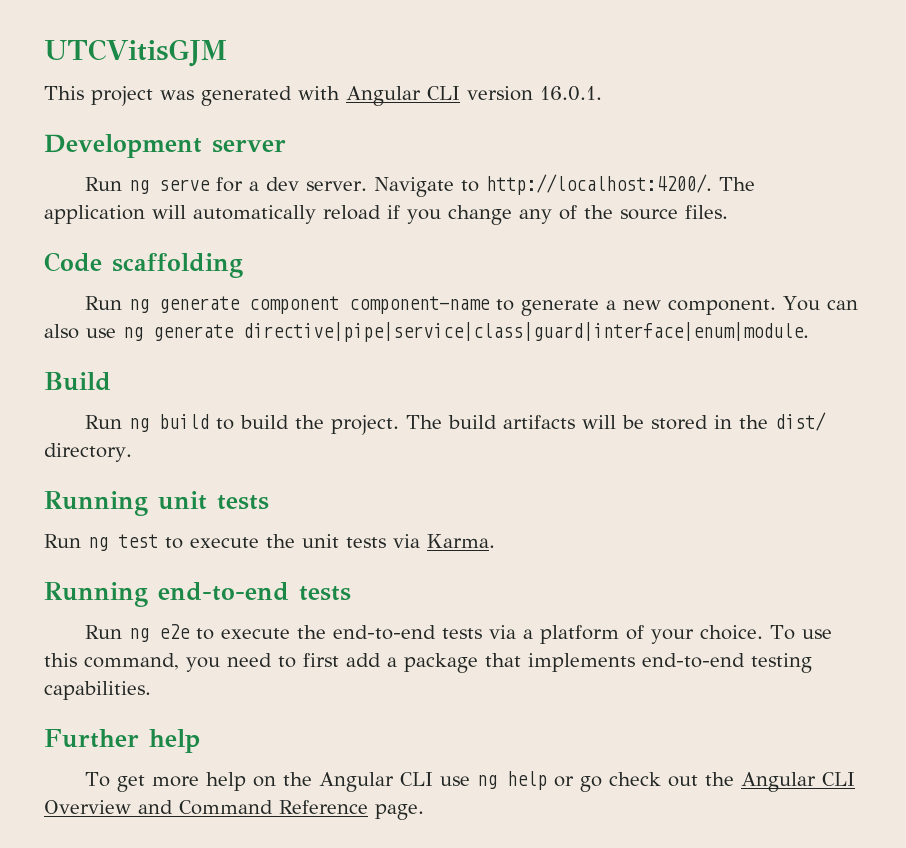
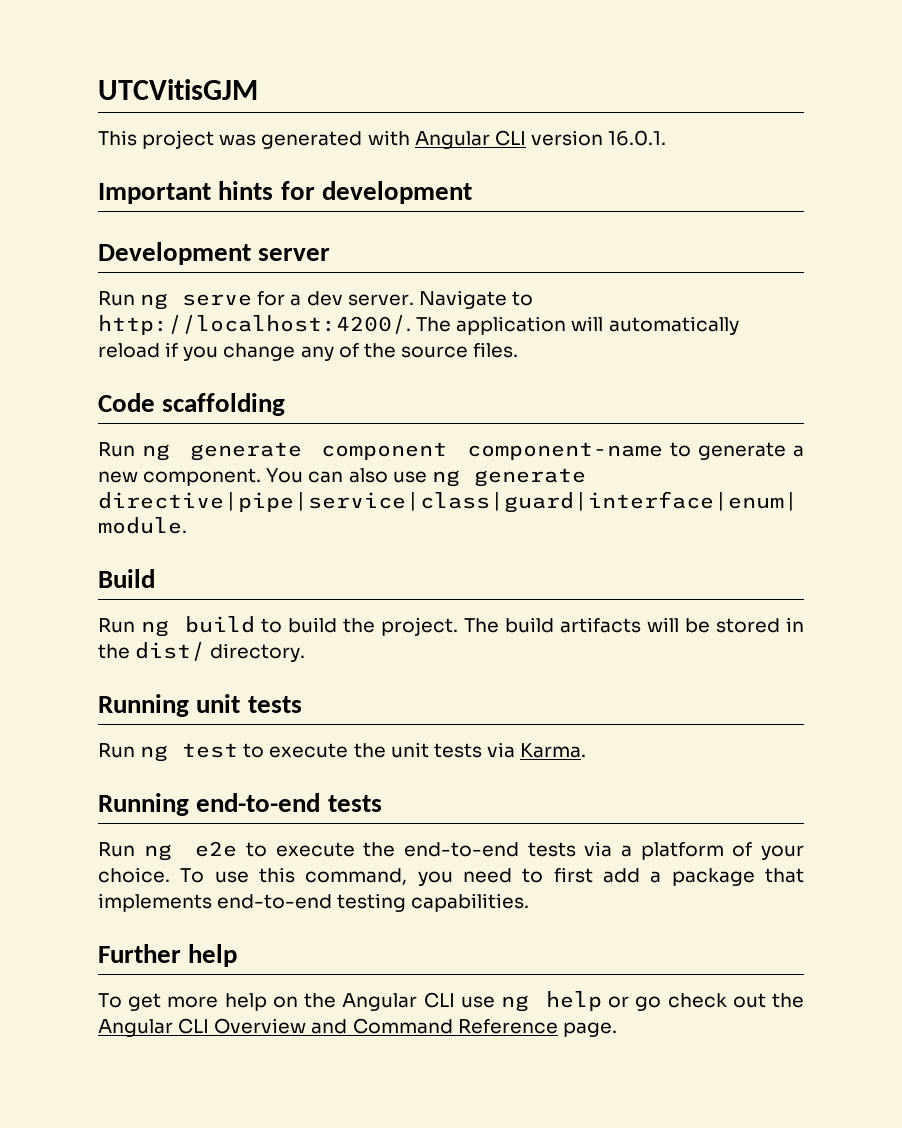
(602, 93) none -> [98,181,472,204] // Important hints for development

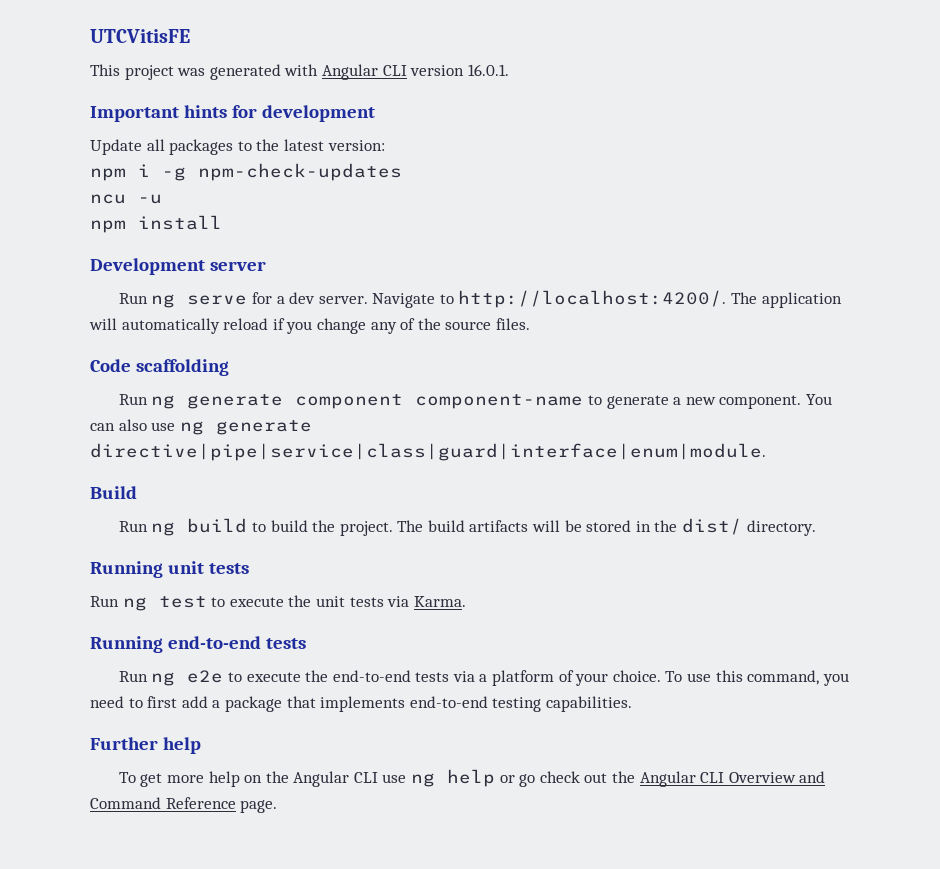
[98,79,258,100] UTCVitisGJM -> [90,29,190,43] UTCVitisFE
(472, 192) none -> [90,139,385,155] [90,163,402,181] [90,194,162,204] [90,215,222,233] // Update all packages to the latest version: // npm i -g npm-check-updates // ncu -u // npm install

